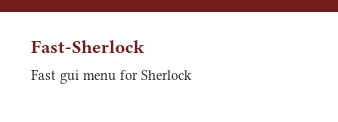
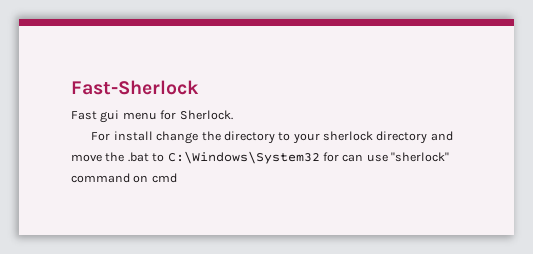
[141,70,192,80] Sherlock -> [179,110,233,120] [91,131,453,144] [71,151,449,164] [71,173,177,183] Sherlock. // For install change the directory to your sherlock directory and move the .bat to C:\Windows\System32 for can use "sherlock" command on cmd

